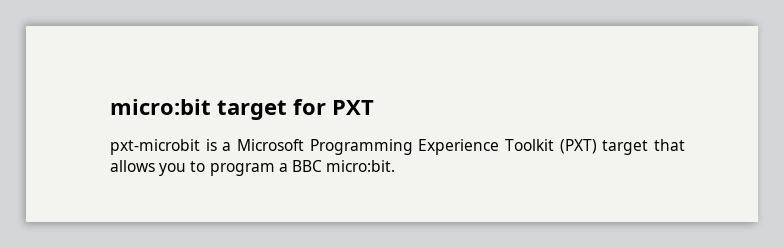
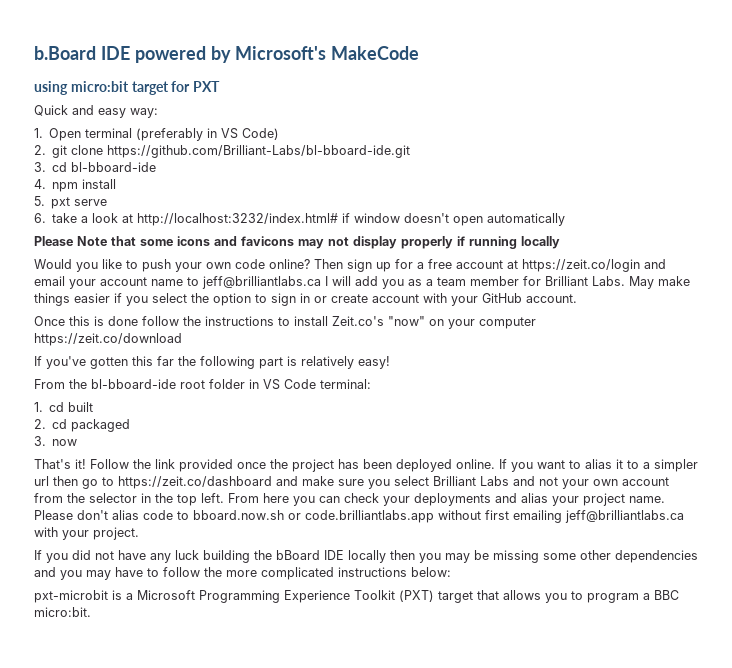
[110,99,374,120] micro:bit target for PXT -> [34,46,420,63] [34,81,221,95] [34,105,158,118] [34,128,280,141] [34,145,411,158] [34,162,157,172] [34,179,117,192] [34,196,108,209] [34,213,566,226] [34,236,560,249] [34,259,666,272] [34,276,690,289] [34,293,577,306] [34,316,536,329] [34,333,182,346] [34,356,390,369] [34,379,371,390] [34,402,94,412] [34,419,131,432] [34,436,78,446] [34,459,698,472] [34,476,669,489] [34,493,665,506] [34,510,684,523] [34,527,139,540] [34,550,698,563] [34,567,451,580] b.Board IDE powered by Microsoft's MakeCode // using micro:bit target for PXT // Quick and easy way: // 1. Open terminal (preferably in VS Code) // 2. git clone https://github.com/Brilliant-Labs/bl-bboard-ide.git // 3. cd bl-bboard-ide // 4. npm install // 5. pxt serve // 6. take a look at http://localhost:3232/index.html# if window doesn't open automatically // Please Note that some icons and favicons may not display properly if running locally // Would you like to push your own code online? Then sign up for a free account at https://zeit.co/login and email your account name to jeff@brilliantlabs.ca I will add you as a team member for Brilliant Labs. May make things easier if you select the option to sign in or create account with your GitHub account. // Once this is done follow the instructions to install Zeit.co's "now" on your computer // https://zeit.co/download // If you've gotten this far the following part is relatively easy! // From the bl-bboard-ide root folder in VS Code terminal: // 1. cd built // 2. cd packaged // 3. now // That's it! Follow the link provided once the project has been deployed online. If you want to alias it to a simpler url then go to https://zeit.co/dashboard and make sure you select Brilliant Labs and not your own account from the selector in the top left. From here you can check your deployments and alias your project name. Please don't alias code to bboard.now.sh or code.brilliantlabs.app without first emailing jeff@brilliantlabs.ca with your project. // If you did not have any luck building the bBoard IDE locally then you may be missing some other dependencies and you may have to follow the more complicated instructions below:

